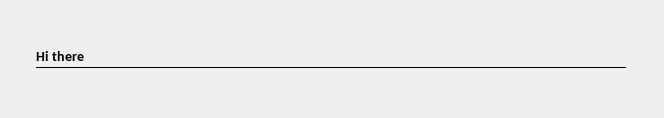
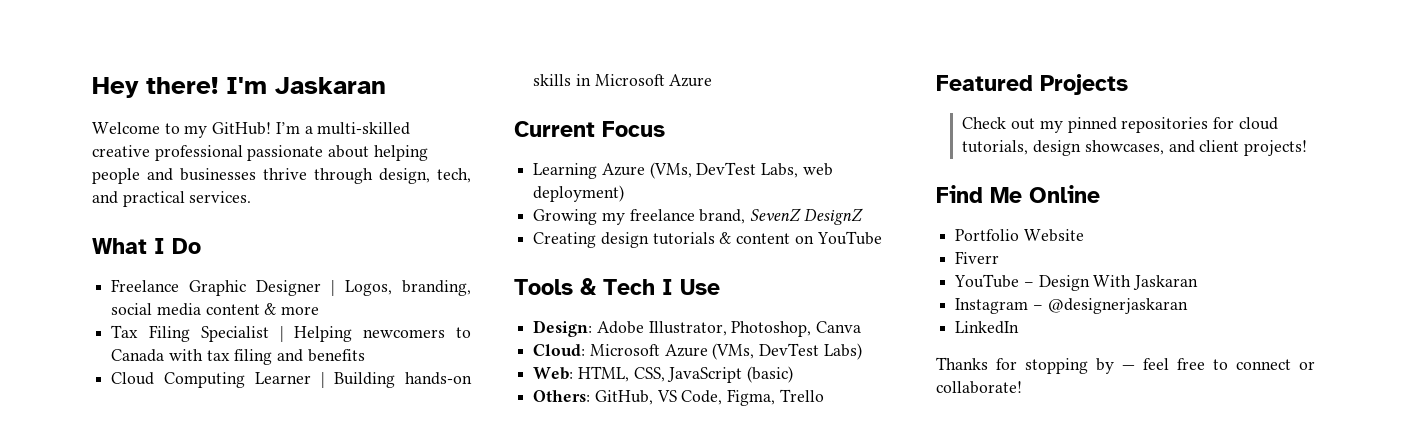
[36,51,84,61] Hi there -> [92,77,386,98] [92,122,411,138] [92,145,428,161] [92,168,471,184] [92,191,252,207] [92,238,201,254] [111,279,471,296] [111,303,320,316] [111,325,471,342] [111,349,365,365] [111,372,472,388] [533,74,713,87] [514,121,665,137] [533,162,833,179] [533,185,625,202] [533,208,863,225] [533,231,882,248] [514,278,720,295] [533,320,862,337] [533,343,862,360] [533,366,794,383] [533,389,824,406] [936,74,1128,95] [962,117,1278,133] [962,140,1308,156] [936,185,1100,203] [955,229,1084,242] [955,251,1000,264] [954,274,1199,291] [955,298,1188,314] [955,321,1020,334] [936,357,1315,374] [936,381,1022,394] Hey there! I'm Jaskaran // Welcome to my GitHub! I’m a multi-skilled creative professional passionate about helping people and businesses thrive through design, tech, and practical services. // What I Do // Freelance Graphic Designer | Logos, branding, social media content & more // Tax Filing Specialist | Helping newcomers to Canada with tax filing and benefits // Cloud Computing Learner | Building hands-on skills in Microsoft Azure // Current Focus // Learning Azure (VMs, DevTest Labs, web deployment) // Growing my freelance brand, SevenZ DesignZ // Creating design tutorials & content on YouTube // Tools & Tech I Use // Design: Adobe Illustrator, Photoshop, Canva // Cloud: Microsoft Azure (VMs, DevTest Labs) // Web: HTML, CSS, JavaScript (basic) // Others: GitHub, VS Code, Figma, Trello // Featured Projects // Check out my pinned repositories for cloud tutorials, design showcases, and client projects! // Find Me Online // Portfolio Website // Fiverr // YouTube – Design With Jaskaran // Instagram – @designerjaskaran // LinkedIn // Thanks for stopping by — feel free to connect or collaborate!

